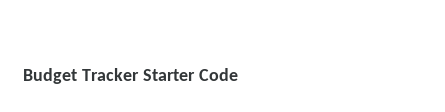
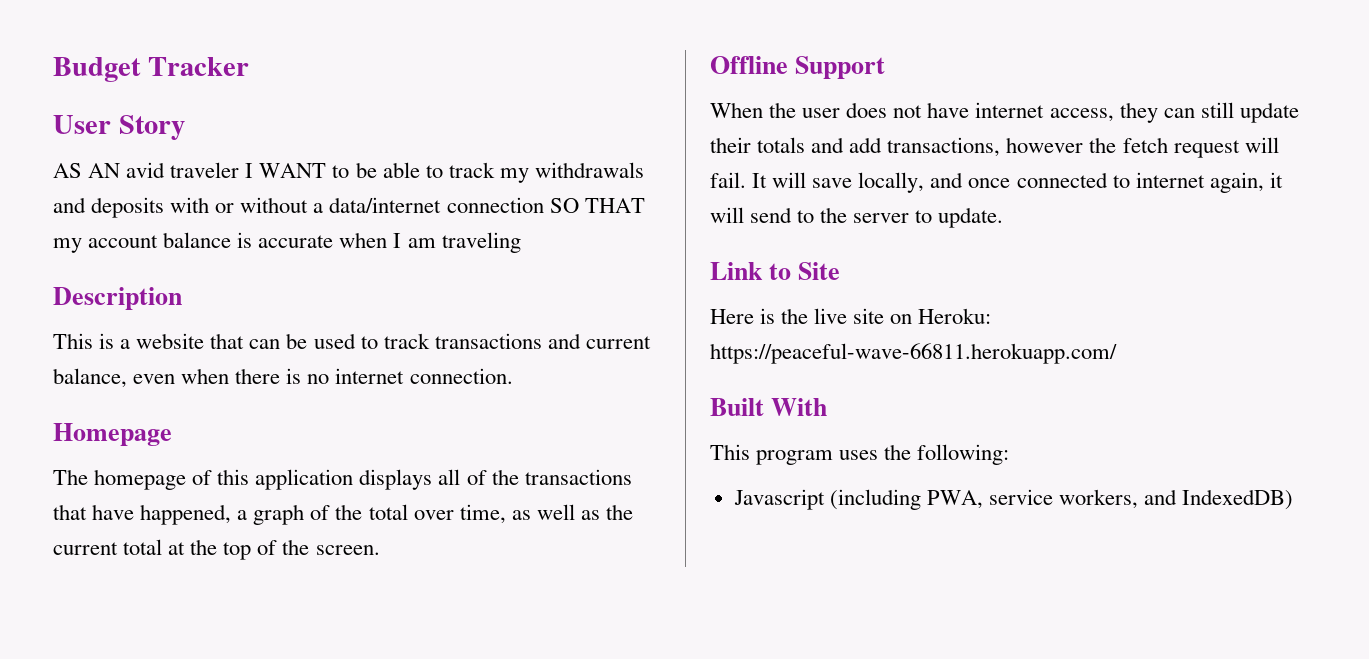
[142,68,238,81] Starter Code -> [53,115,185,140] [53,162,644,183] [53,197,645,218] [53,232,521,253] [53,287,182,310] [53,333,651,349] [53,368,513,388] [53,423,172,446] [53,469,632,490] [53,504,633,525] [53,539,380,560] [710,56,886,79] [710,102,1299,123] [710,137,1279,158] [710,172,1283,193] [710,207,1004,228] [710,262,841,280] [710,308,992,324] [710,343,1117,364] [710,398,828,416] [710,444,1010,465] [733,489,1294,510] // User Story // AS AN avid traveler I WANT to be able to track my withdrawals and deposits with or without a data/internet connection SO THAT my account balance is accurate when I am traveling // Description // This is a website that can be used to track transactions and current balance, even when there is no internet connection. // Homepage // The homepage of this application displays all of the transactions that have happened, a graph of the total over time, as well as the current total at the top of the screen. // Offline Support // When the user does not have internet access, they can still update their totals and add transactions, however the fetch request will fail. It will save locally, and once connected to internet again, it will send to the server to update. // Link to Site // Here is the live site on Heroku: https://peaceful-wave-66811.herokuapp.com/ // Built With // This program uses the following: // Javascript (including PWA, service workers, and IndexedDB)

